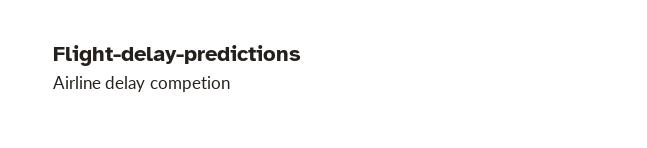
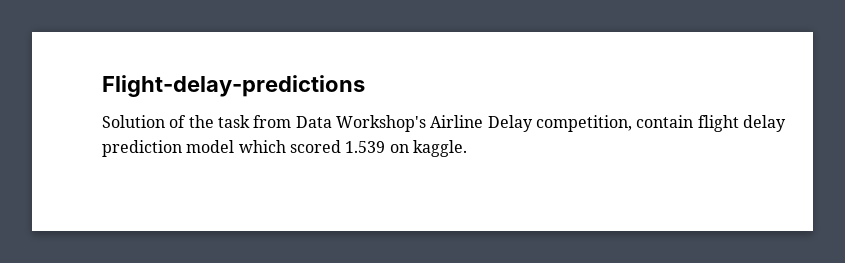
[53,76,230,92] Airline delay competion -> [102,115,786,132] [102,140,467,157] Solution of the task from Data Workshop's Airline Delay competition, contain flight delay prediction model which scored 1.539 on kaggle.

